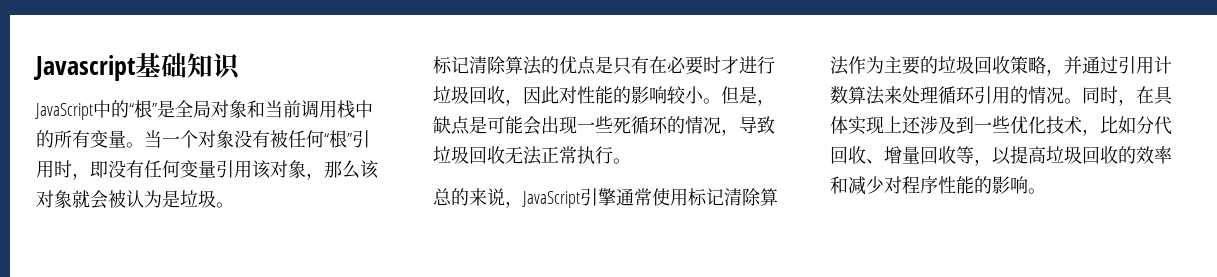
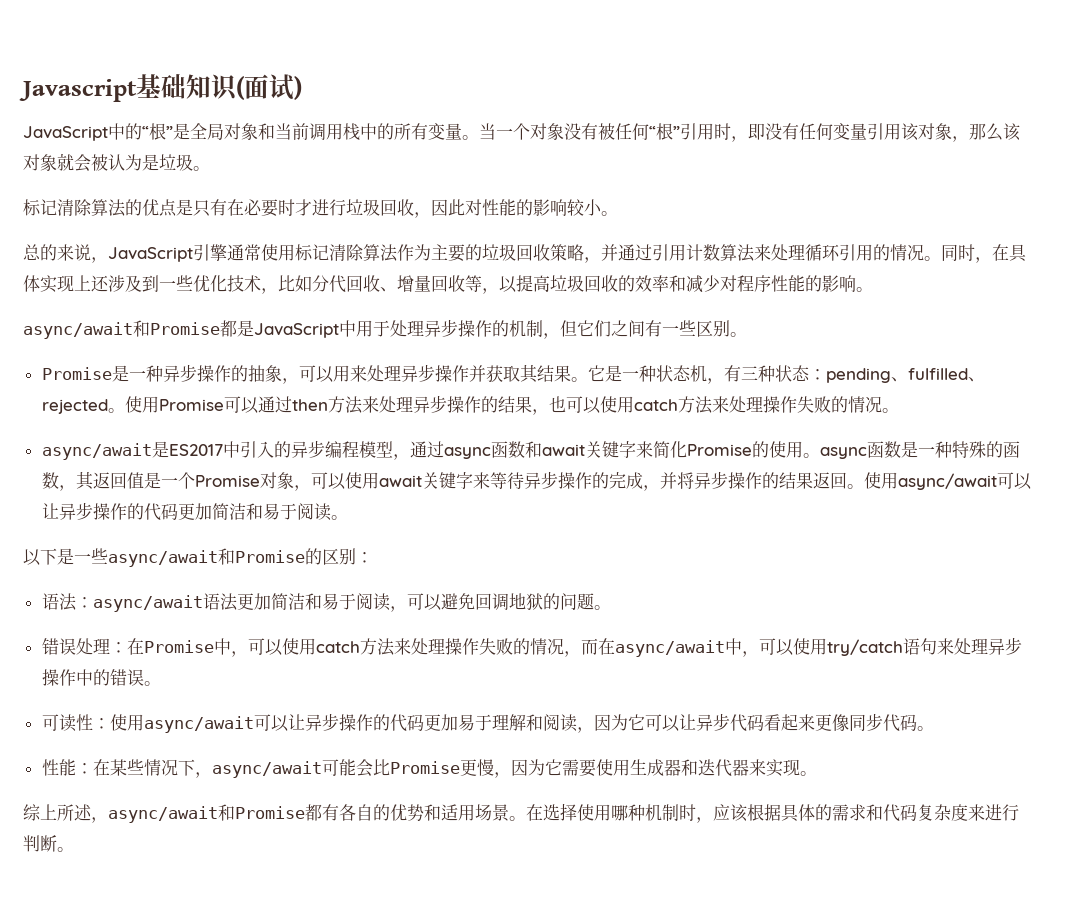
(241, 66) none -> [236,74,302,100] (面试)
[721,86,775,106] [433,116,775,136] [433,146,631,165] 但是，缺点是可能会出现一些死循环的情况，导致垃圾回收无法正常执行。 -> (618, 213) none
(1046, 191) none -> [23,319,747,339] [41,364,985,384] [41,395,899,415] [41,440,1020,460] [41,471,1032,491] [41,502,348,521] [23,548,373,567] [41,593,611,612] [41,637,1022,657] [41,669,161,686] [41,713,934,733] [41,759,817,778] [23,803,1019,823] [23,835,74,852] // async/await和Promise都是JavaScript中用于处理异步操作的机制，但它们之间有一些区别。 // Promise是一种异步操作的抽象，可以用来处理异步操作并获取其结果。它是一种状态机，有三种状态：pending、fulfilled、rejected。使用Promise可以通过then方法来处理异步操作的结果，也可以使用catch方法来处理操作失败的情况。 // async/await是ES2017中引入的异步编程模型，通过async函数和await关键字来简化Promise的使用。async函数是一种特殊的函数，其返回值是一个Promise对象，可以使用await关键字来等待异步操作的完成，并将异步操作的结果返回。使用async/await可以让异步操作的代码更加简洁和易于阅读。 // 以下是一些async/await和Promise的区别： // 语法：async/await语法更加简洁和易于阅读，可以避免回调地狱的问题。 // 错误处理：在Promise中，可以使用catch方法来处理操作失败的情况，而在async/await中，可以使用try/catch语句来处理异步操作中的错误。 // 可读性：使用async/await可以让异步操作的代码更加易于理解和阅读，因为它可以让异步代码看起来更像同步代码。 // 性能：在某些情况下，async/await可能会比Promise更慢，因为它需要使用生成器和迭代器来实现。 // 综上所述，async/await和Promise都有各自的优势和适用场景。在选择使用哪种机制时，应该根据具体的需求和代码复杂度来进行判断。

